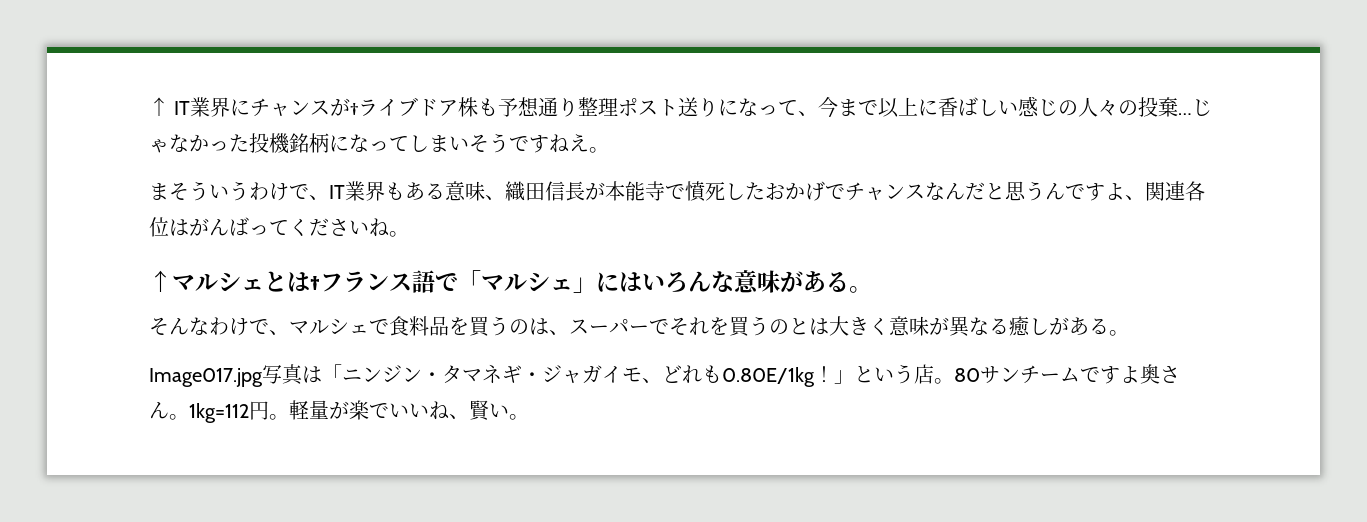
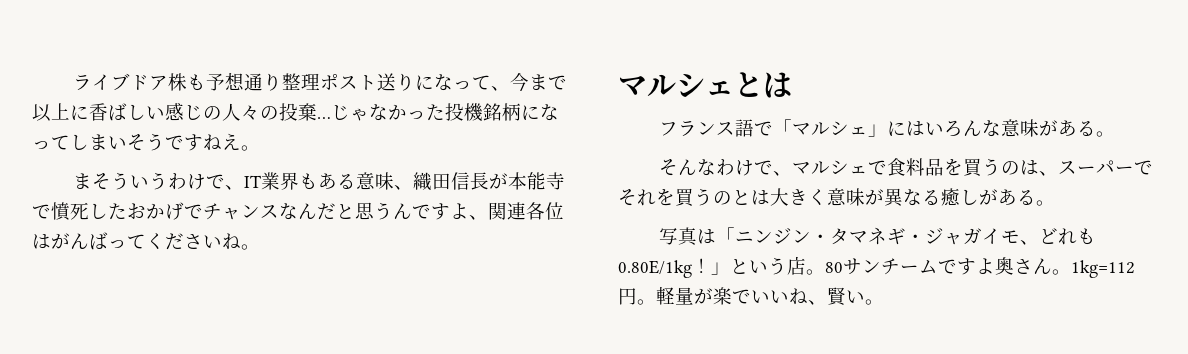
[149,97,359,117] ↑ IT業界にチャンスが† -> (73, 83) none
[149,270,172,292] ↑ -> (260, 247) none
[310,276,320,290] † -> (792, 85) //
[149,368,263,387] Image017.jpg -> (1055, 203) none

